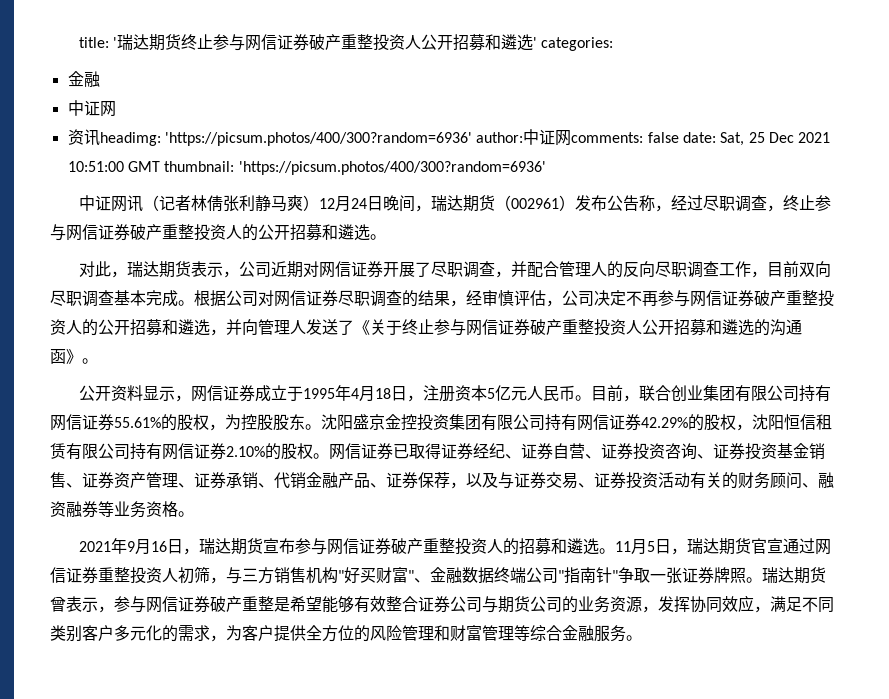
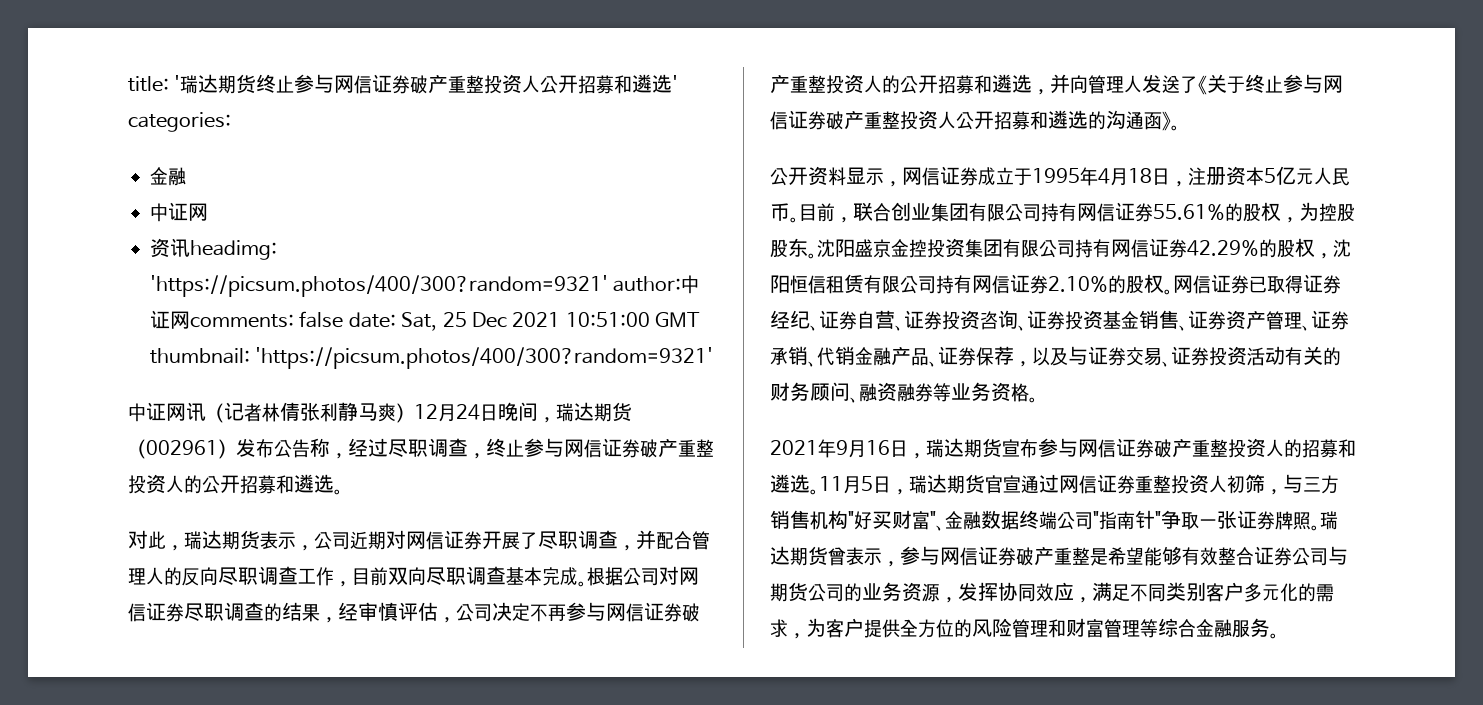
[164,132,472,146] 'https://picsum.photos/400/300?random=6936' -> [150,275,608,297] 'https://picsum.photos/400/300?random=9321'
[238,161,546,175] 'https://picsum.photos/400/300?random=6936' -> [255,347,714,369] 'https://picsum.photos/400/300?random=9321'

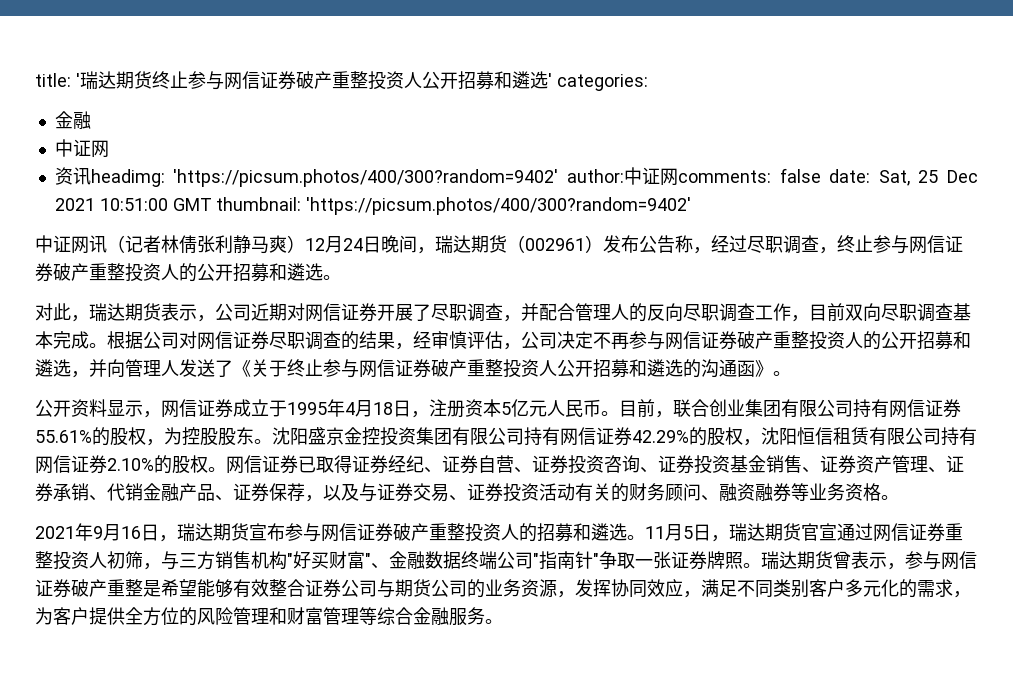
[150,275,608,297] 'https://picsum.photos/400/300?random=9321' -> [173,169,559,187] 'https://picsum.photos/400/300?random=9402'
[255,347,714,369] 'https://picsum.photos/400/300?random=9321' -> [306,197,692,215] 'https://picsum.photos/400/300?random=9402'

